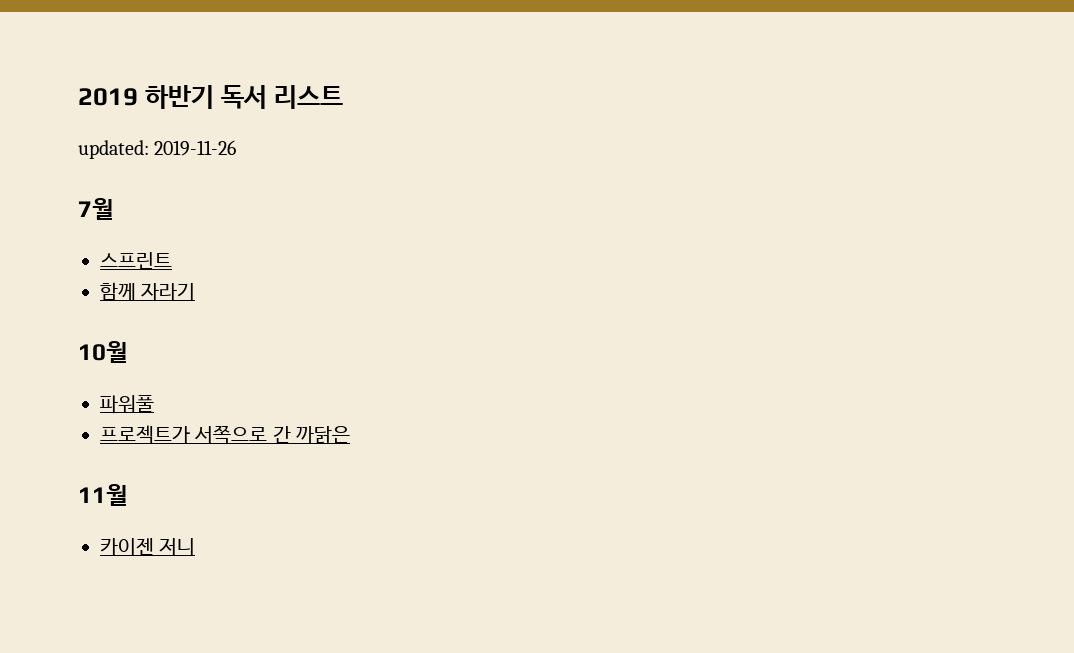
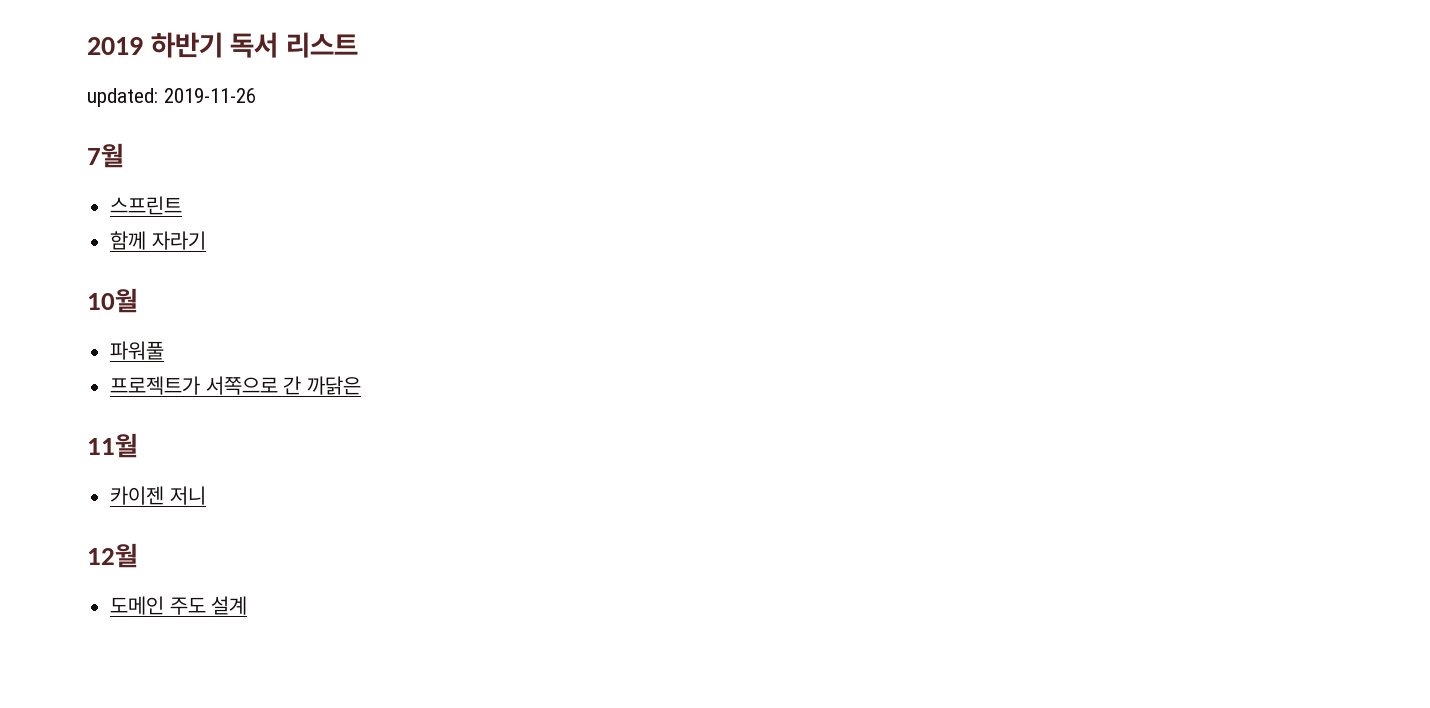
(196, 547) none -> [87,543,138,568] [110,596,248,615] // 12월 // 도메인 주도 설계

